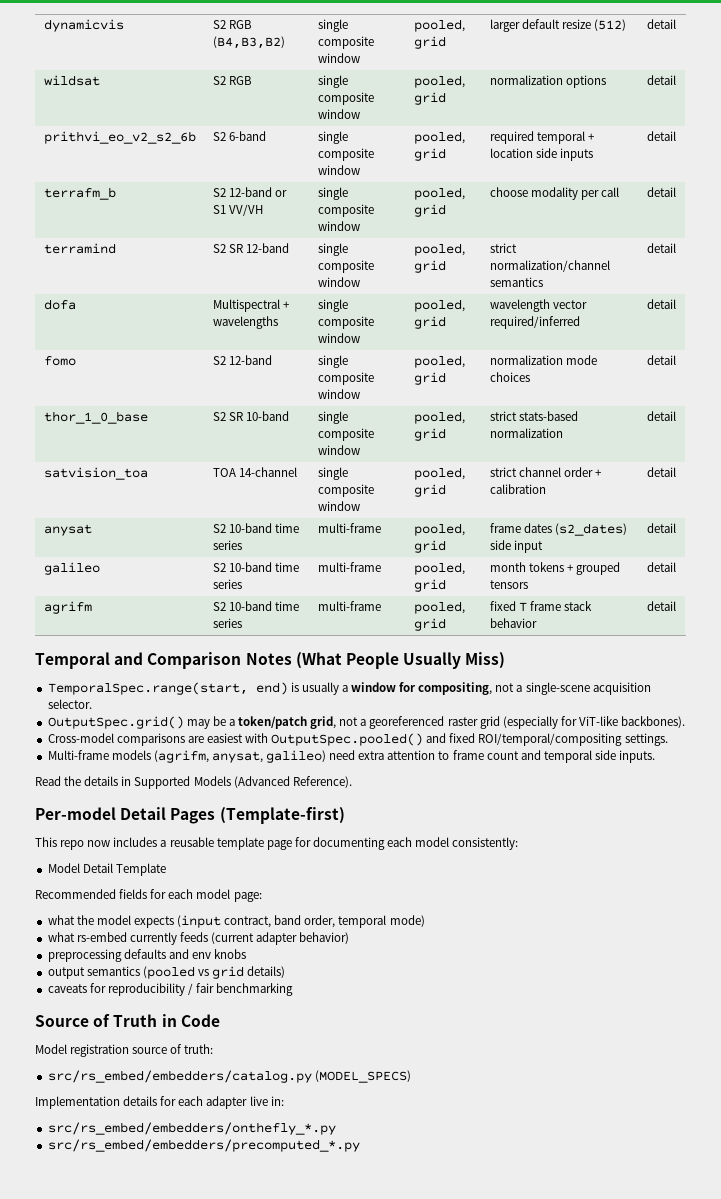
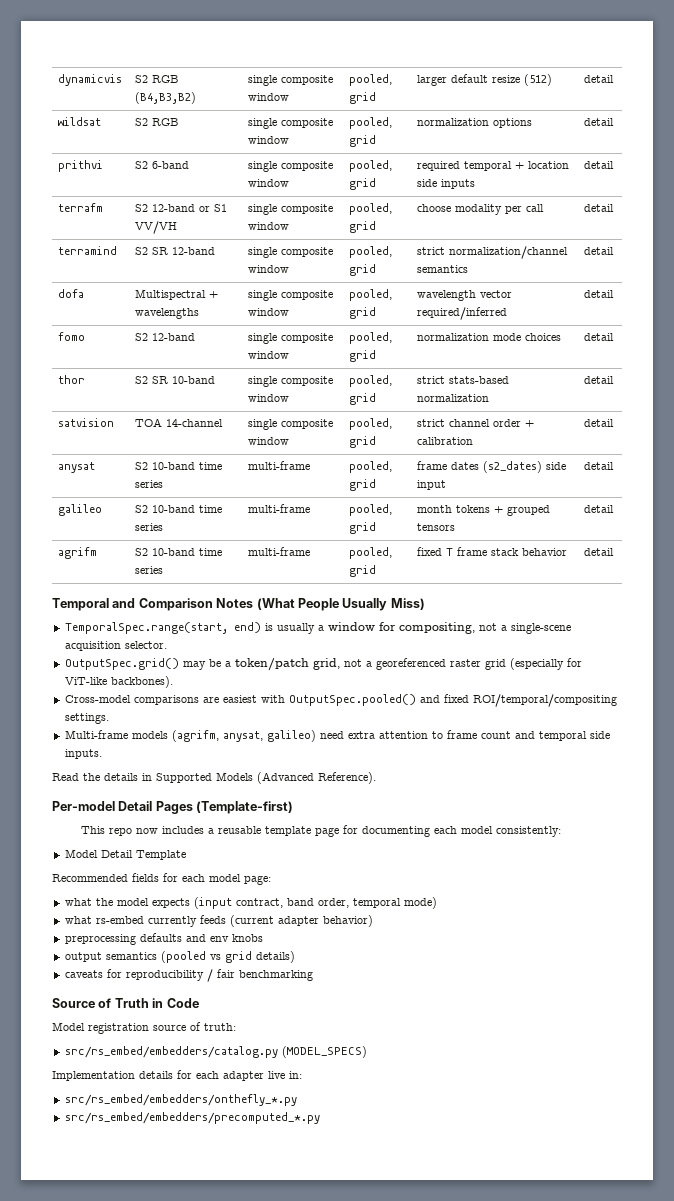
[43,131,196,144] prithvi_eo_v2_s2_6b -> [58,160,104,172] prithvi
[43,187,116,200] terrafm_b -> [58,203,104,212] terrafm
[43,411,148,424] thor_1_0_base -> [58,375,86,384] thor
[43,467,148,480] satvision_toa -> [58,418,115,427] satvision

